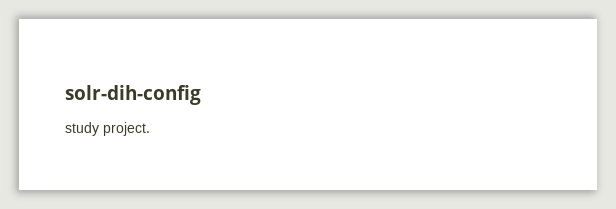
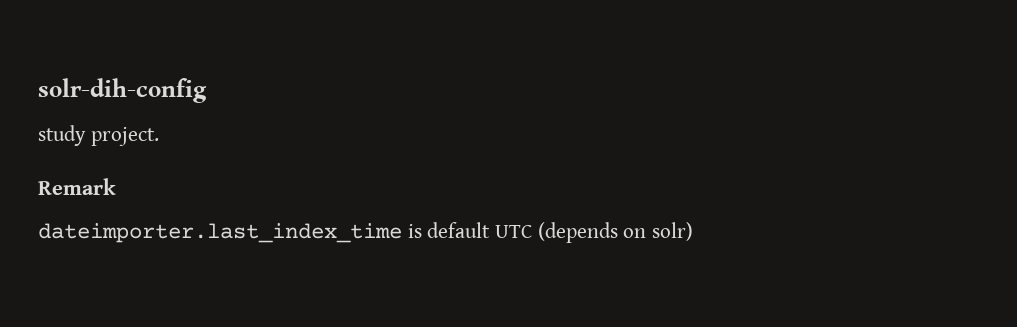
(150, 129) none -> [38,178,116,195] [38,222,694,243] // Remark // dateimporter.last_index_time is default UTC (depends on solr)

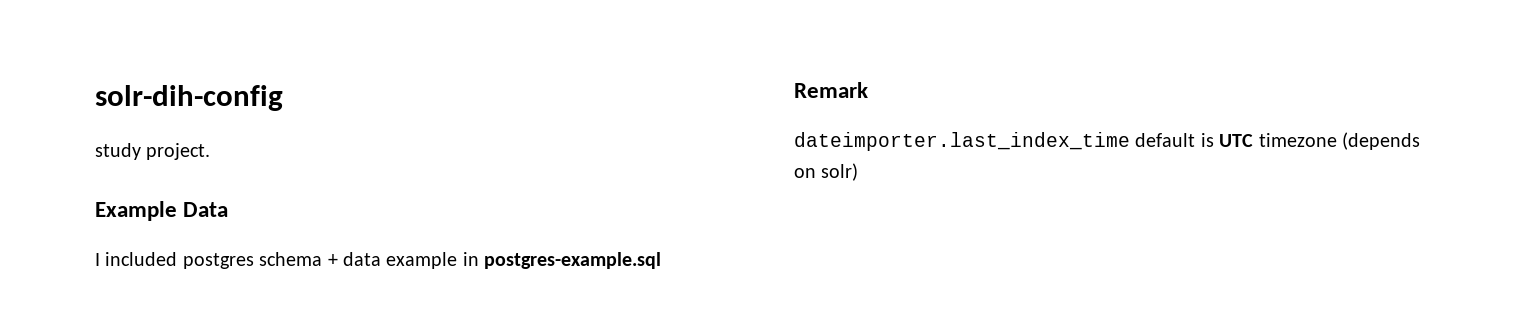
[38,178,116,195] [38,222,533,243] Remark // dateimporter.last_index_time is default UTC -> [95,201,229,221] [95,252,662,269] [794,82,868,98] [794,132,1337,151] Example Data // I included postgres schema + data example in postgres-example.sql // Remark // dateimporter.last_index_time default is UTC timezone

